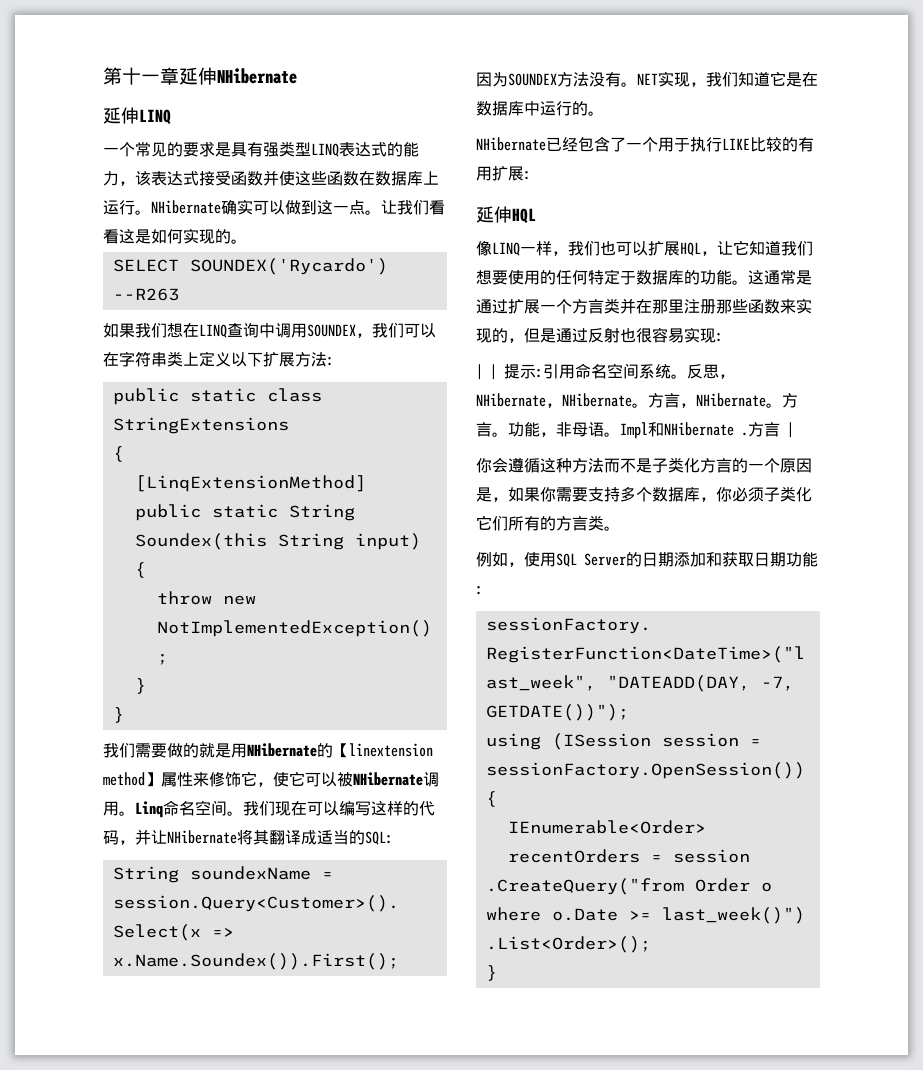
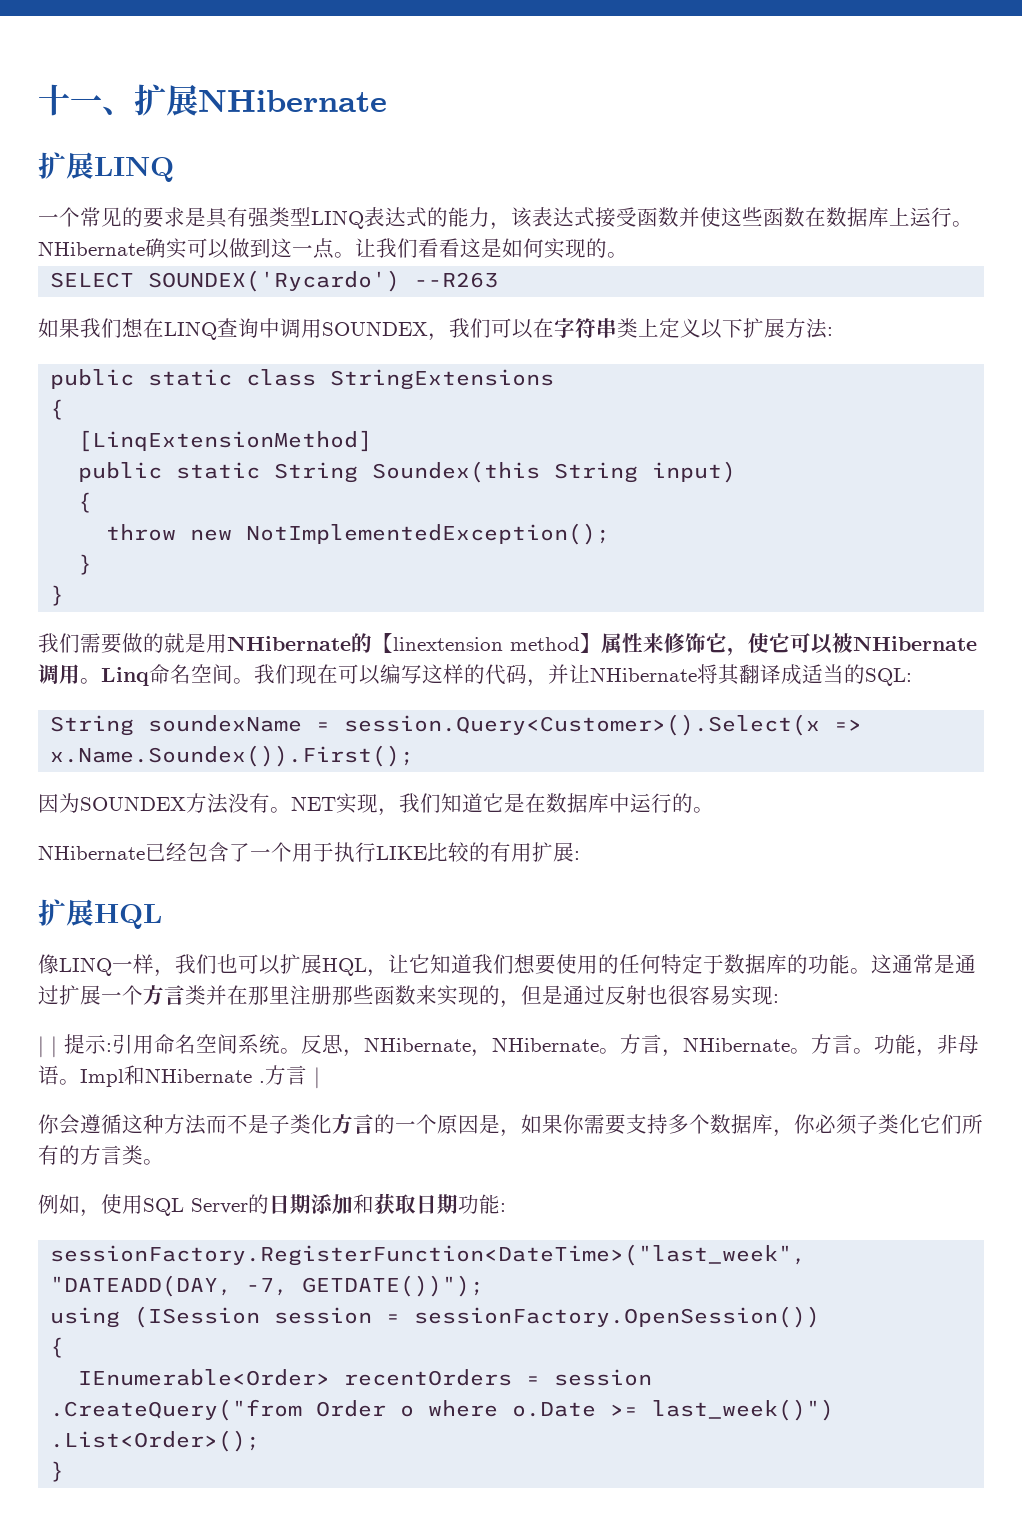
[103,67,217,85] 第十一章延伸 -> [38,84,198,116] 十一、扩展
[103,107,139,124] 延伸 -> [38,152,94,179] 扩展
[476,206,512,223] 延伸 -> [38,899,94,926] 扩展

